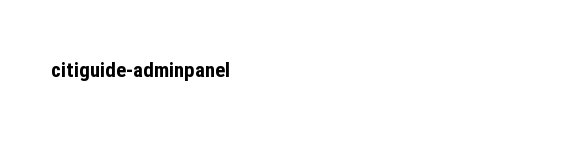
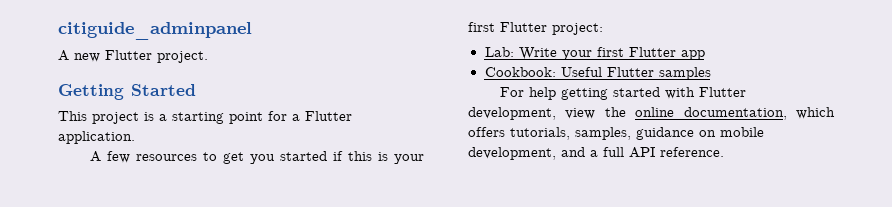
[51,62,230,81] citiguide-adminpanel -> [58,22,252,40] [58,50,208,63] [58,84,196,100] [58,111,352,124] [58,131,135,144] [90,151,424,164] [468,22,603,35] [484,47,705,60] [484,67,711,80] [500,87,747,100] [468,107,835,120] [468,127,764,140] [468,147,724,160] citiguide_adminpanel // A new Flutter project. // Getting Started // This project is a starting point for a Flutter application. // A few resources to get you started if this is your first Flutter project: // Lab: Write your first Flutter app // Cookbook: Useful Flutter samples // For help getting started with Flutter development, view the online documentation, which offers tutorials, samples, guidance on mobile development, and a full API reference.

